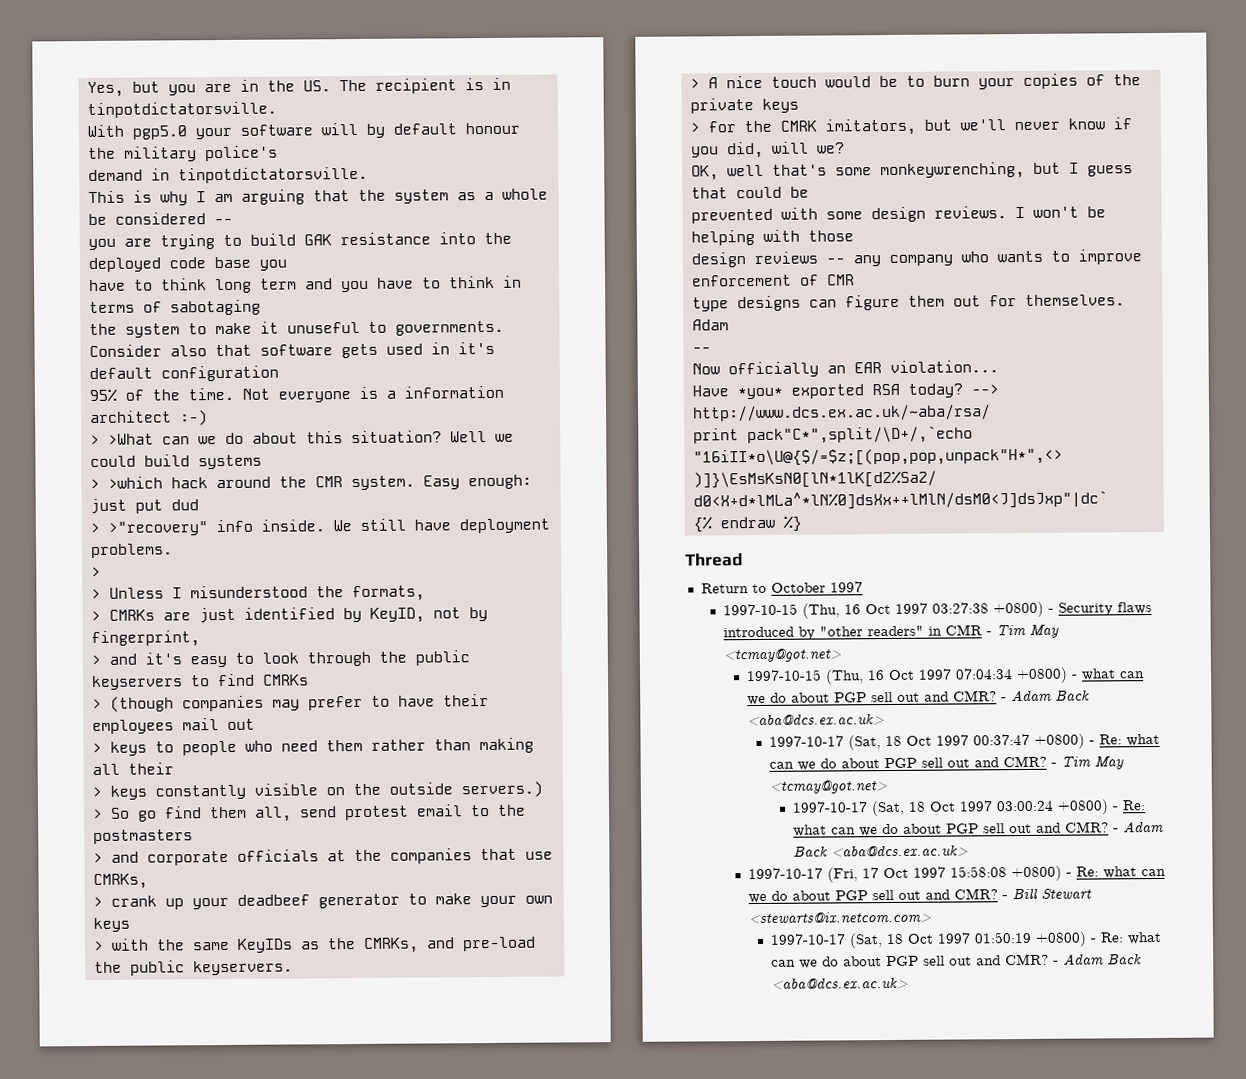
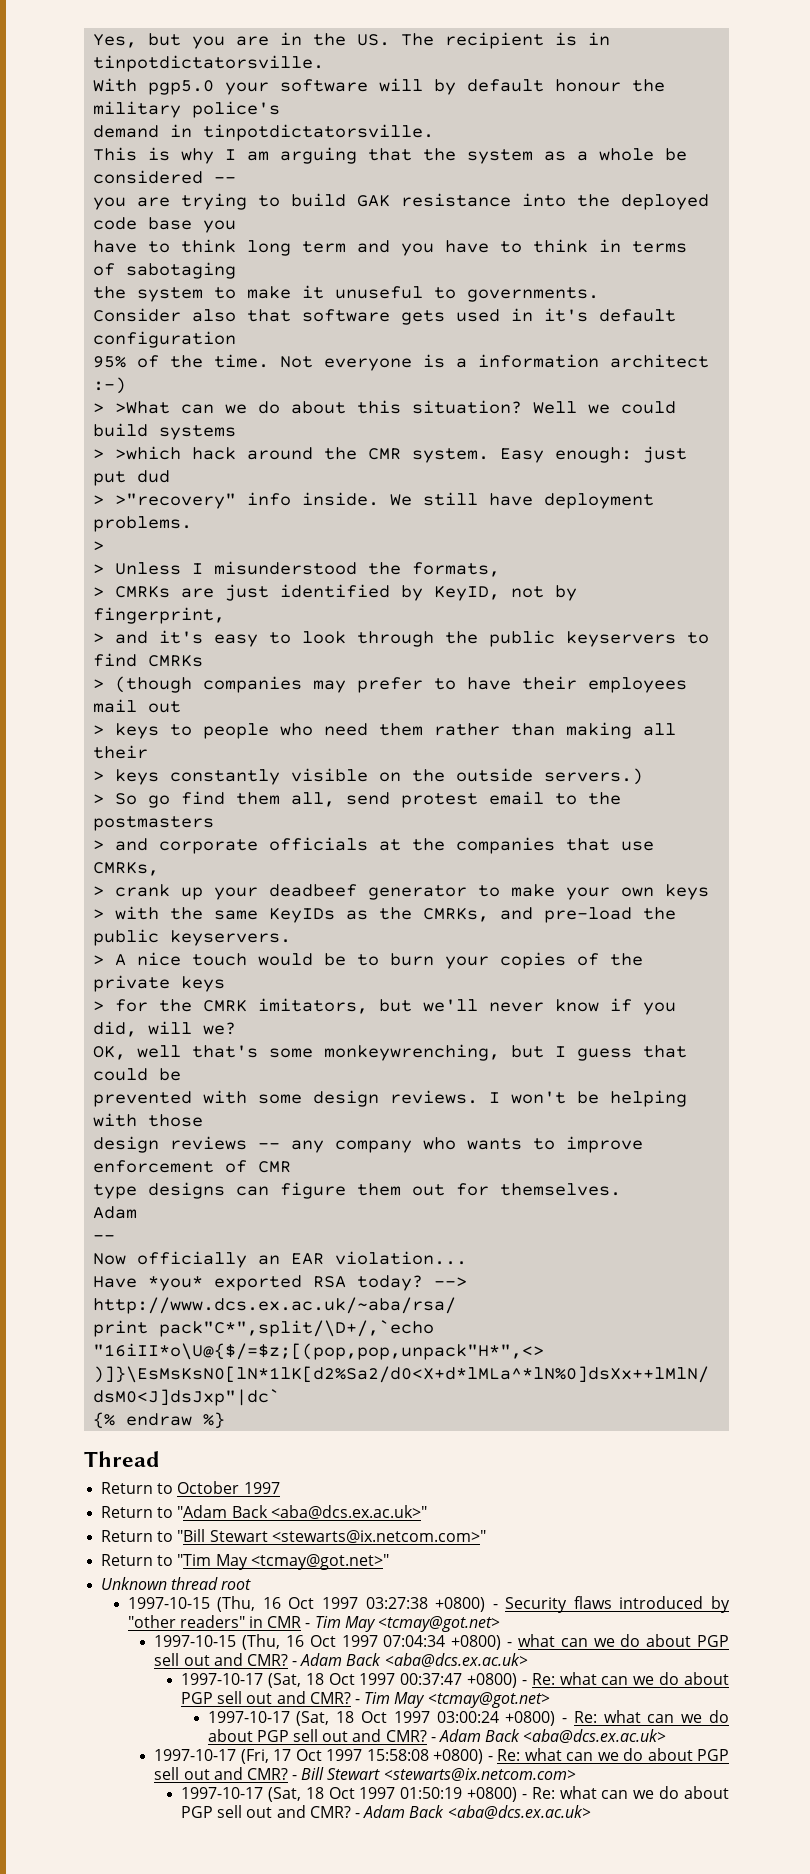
(863, 587) none -> [101,1505,427,1519] [101,1529,486,1543] [101,1554,389,1570] [101,1577,252,1590] // Return to "Adam Back <aba@dcs.ex.ac.uk>" // Return to "Bill Stewart <stewarts@ix.netcom.com>" // Return to "Tim May <tcmay@got.net>" // Unknown thread root

